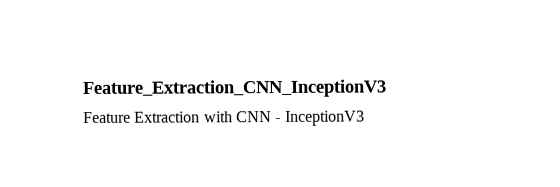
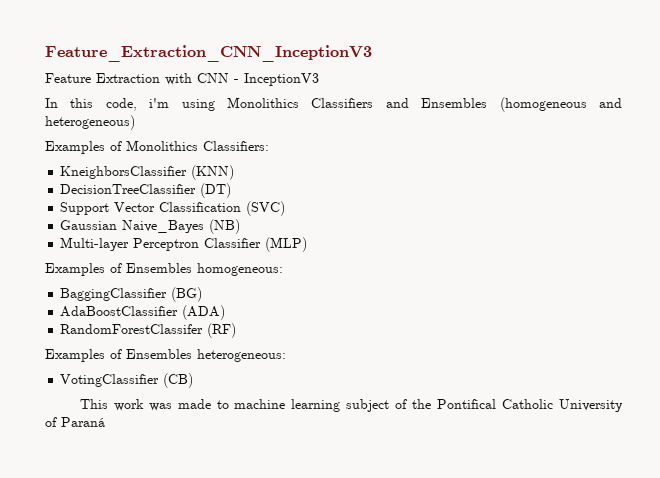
(365, 118) none -> [45,97,622,112] [45,115,135,130] [45,140,269,154] [60,165,235,180] [60,183,232,198] [60,201,286,216] [60,219,241,234] [60,237,308,252] [45,263,283,276] [60,287,203,302] [60,305,226,320] [60,323,237,338] [45,349,286,362] [60,373,194,388] [79,399,623,412] [45,417,105,427] // In this code, i'm using Monolithics Classifiers and Ensembles (homogeneous and heterogeneous) // Examples of Monolithics Classifiers: // KneighborsClassifier (KNN) // DecisionTreeClassifier (DT) // Support Vector Classification (SVC) // Gaussian Naive_Bayes (NB) // Multi-layer Perceptron Classifier (MLP) // Examples of Ensembles homogeneous: // BaggingClassifier (BG) // AdaBoostClassifier (ADA) // RandomForestClassifer (RF) // Examples of Ensembles heterogeneous: // VotingClassifier (CB) // This work was made to machine learning subject of the Pontifical Catholic University of Paraná

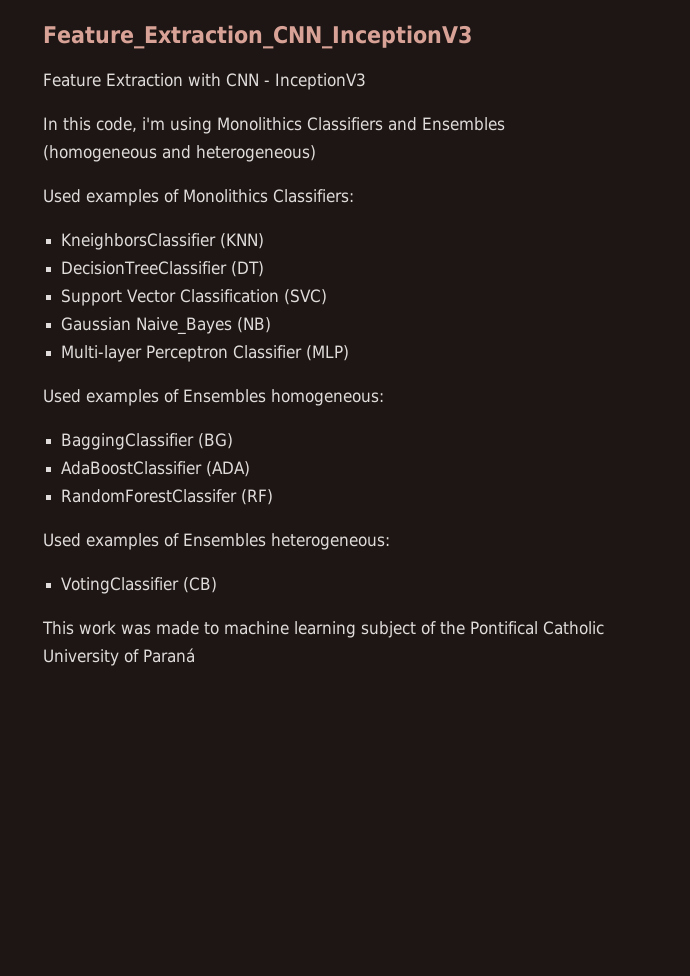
[45,141,105,154] Examples -> [43,189,159,206] Used examples
[45,263,105,276] Examples -> [43,389,159,406] Used examples
[45,349,105,362] Examples -> [43,533,159,550] Used examples

